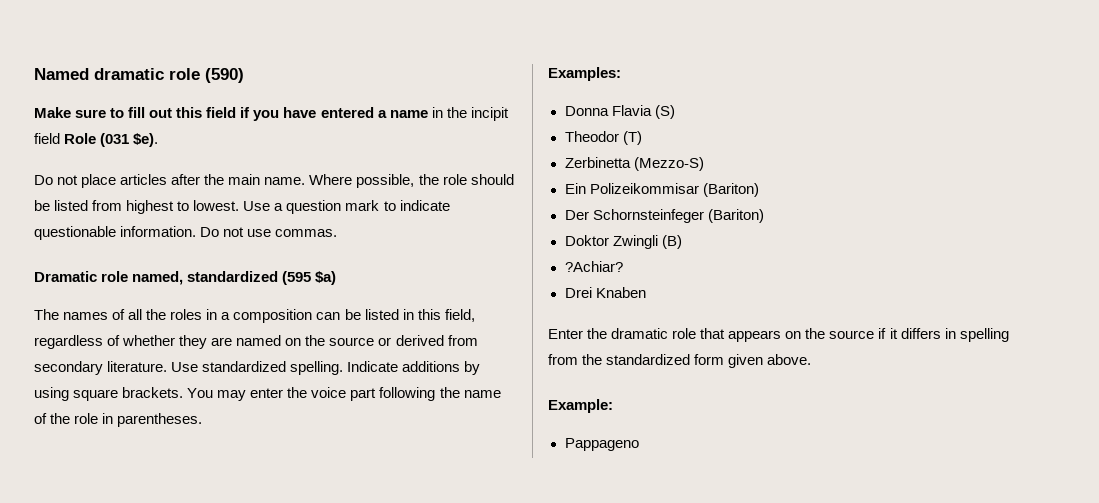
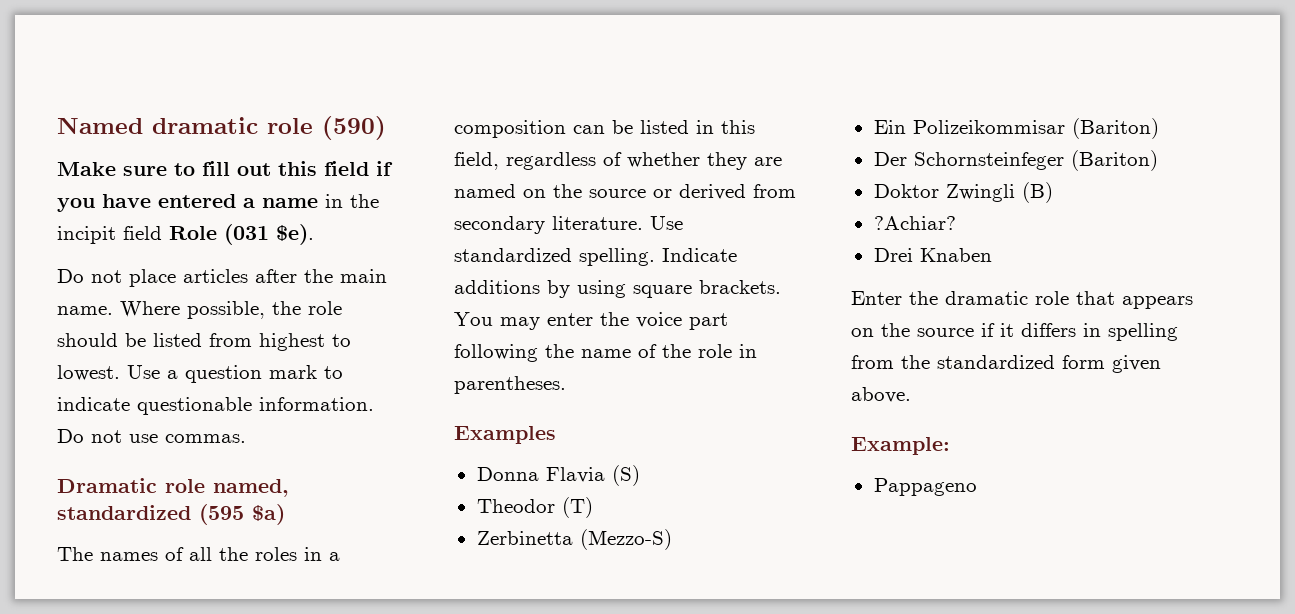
[548,67,621,81] Examples: -> [454,426,556,444] Examples

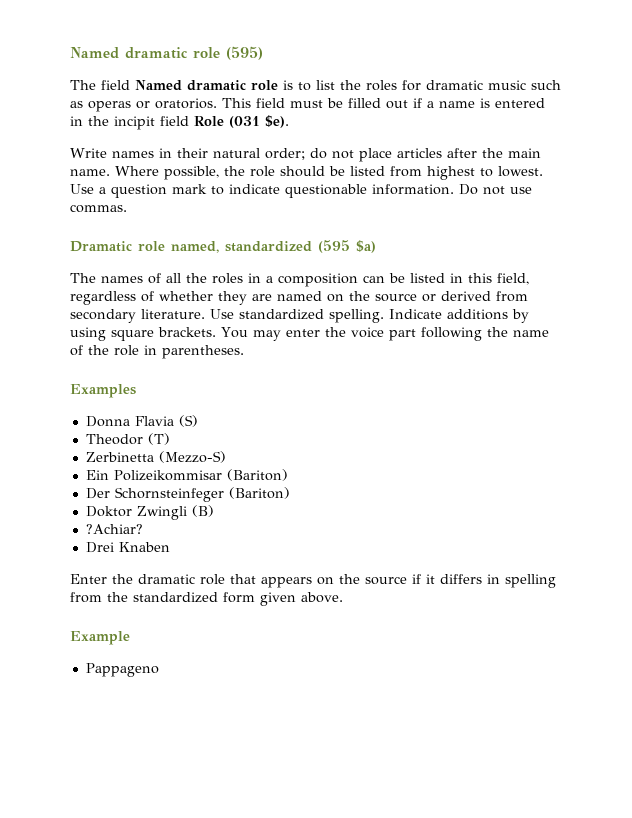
[57,116,386,140] [57,161,393,176] [57,194,318,212] Named dramatic role (590) // Make sure to fill out this field if you have entered a name -> [70,46,263,60] [70,80,561,91] [70,98,545,112] Named dramatic role (595) // The field Named dramatic role is to list the roles for dramatic music such as operas or oratorios. This field must be filled out if a name is entered
[57,269,84,283] Do -> [70,148,327,160] Write names in their natural order; do
[851,437,950,455] Example: -> [70,631,130,645] Example

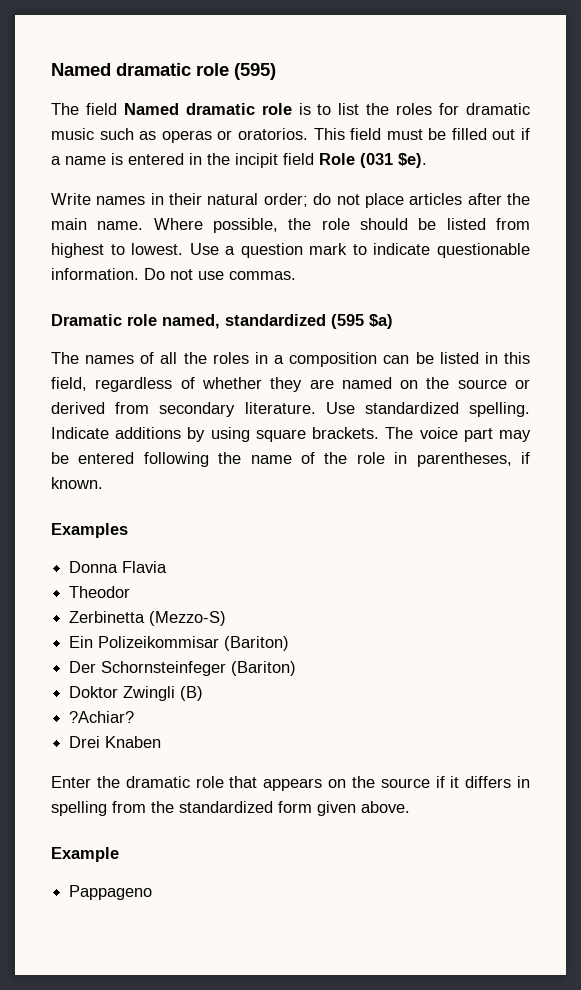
[221,327,416,341] You may enter the voice part -> [385,427,531,442] [51,452,135,464] The voice part may be entered
[162,345,244,359] parentheses. -> [416,452,530,467] [51,477,103,489] parentheses, if known.
[178,415,198,427] (S) -> (168, 567) none
[147,433,170,445] (T) -> (131, 592) none

